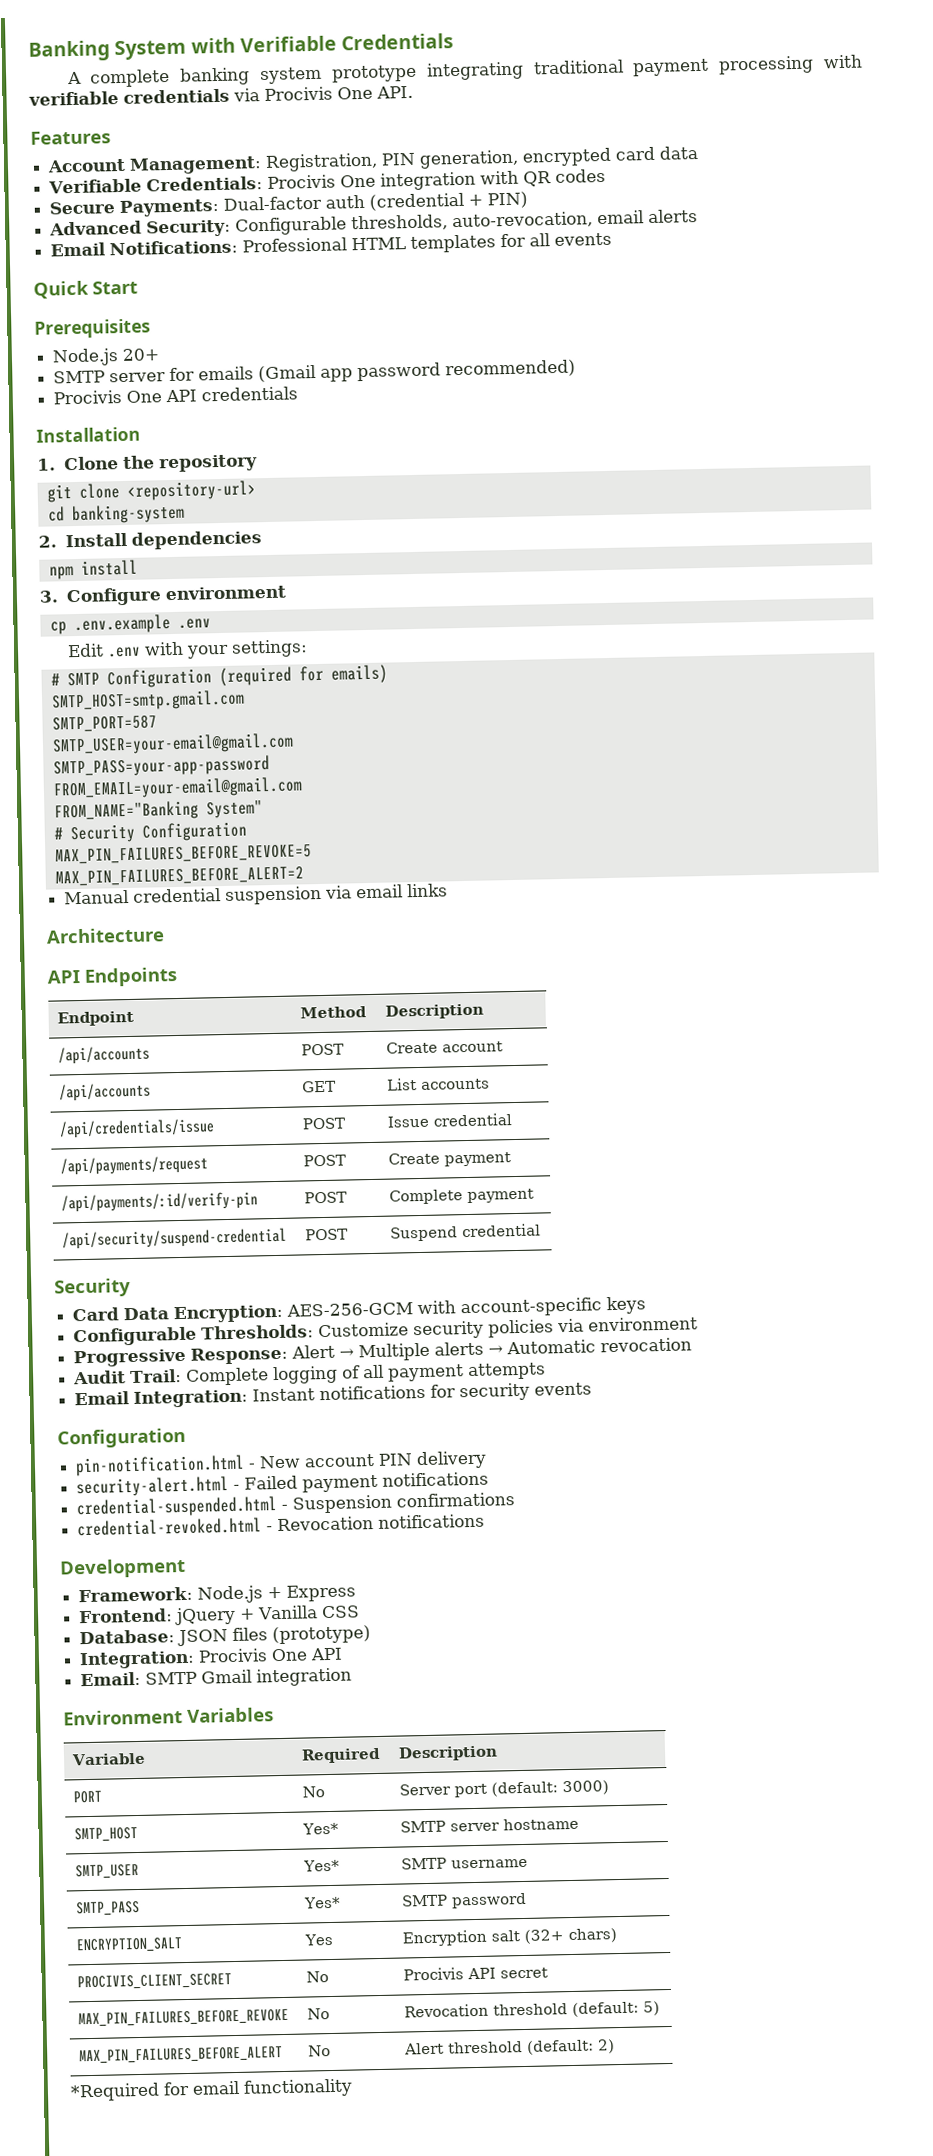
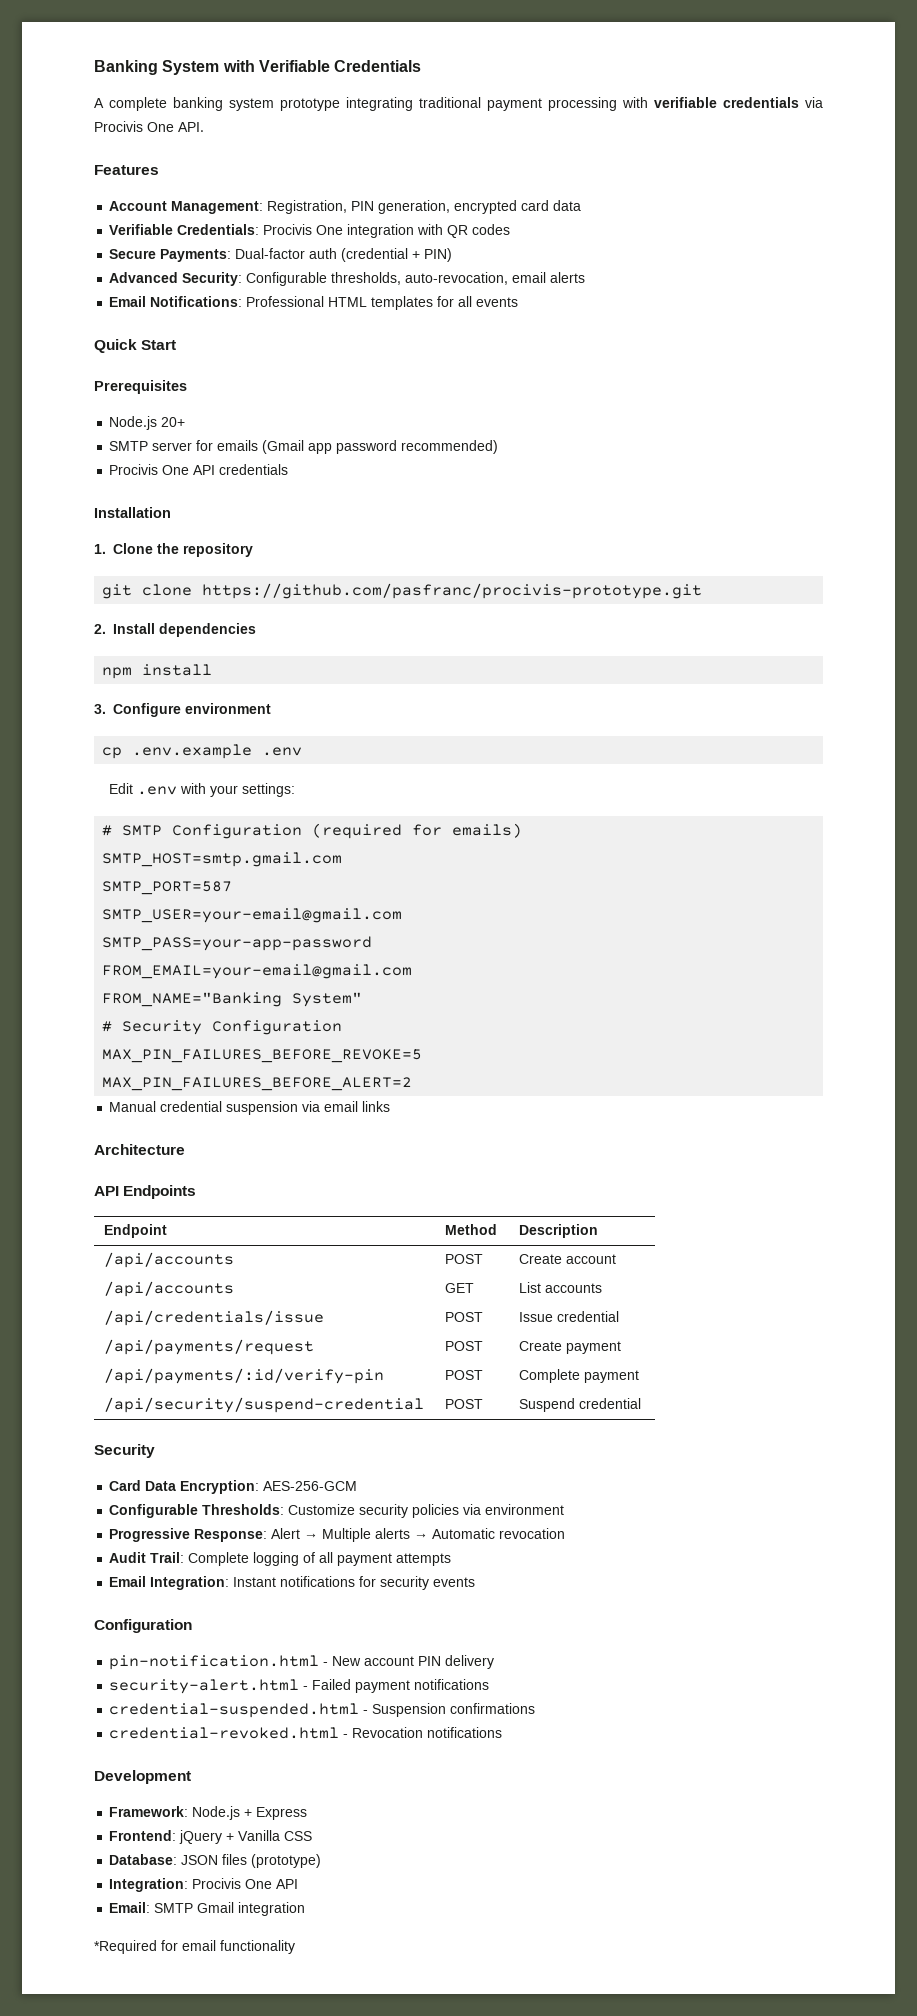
[126,480,256,501] [47,503,185,525] <repository-url> // cd banking-system -> [202,583,703,599] https://github.com/pasfranc/procivis-prototype.git
[417,1296,647,1318] with account-specific keys -> (358, 1486) none
[63,1707,274,1726] [71,1752,147,1766] [301,1747,382,1764] [398,1745,499,1762] [73,1790,103,1804] [302,1786,326,1798] [399,1780,610,1798] [74,1826,139,1843] [302,1822,340,1835] [400,1817,580,1833] [75,1863,140,1880] [303,1859,341,1872] [401,1857,529,1870] [76,1900,141,1917] [303,1896,342,1909] [401,1892,528,1909] [76,1937,184,1954] [304,1933,334,1946] [402,1928,618,1947] [77,1973,233,1991] [306,1971,330,1983] [403,1967,549,1981] [78,2008,290,2028] [307,2008,331,2020] [404,2001,661,2018] [79,2046,284,2065] [308,2045,332,2057] [404,2039,616,2055] // Environment Variables // Variable | Required | Description // PORT | No | Server port (default: 3000) // SMTP_HOST | Yes* | SMTP server hostname // SMTP_USER | Yes* | SMTP username // SMTP_PASS | Yes* | SMTP password // ENCRYPTION_SALT | Yes | Encryption salt (32+ chars) // PROCIVIS_CLIENT_SECRET | No | Procivis API secret // MAX_PIN_FAILURES_BEFORE_REVOKE | No | Revocation threshold (default: 5) // MAX_PIN_FAILURES_BEFORE_ALERT | No | Alert threshold (default: 2) -> (306, 1909) none

